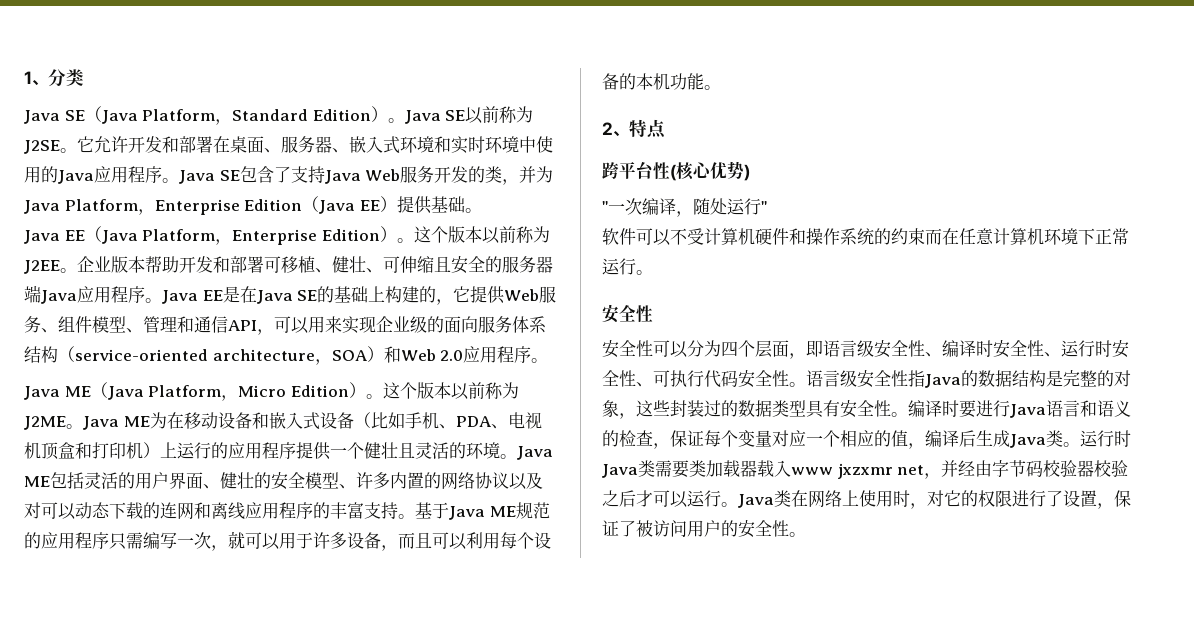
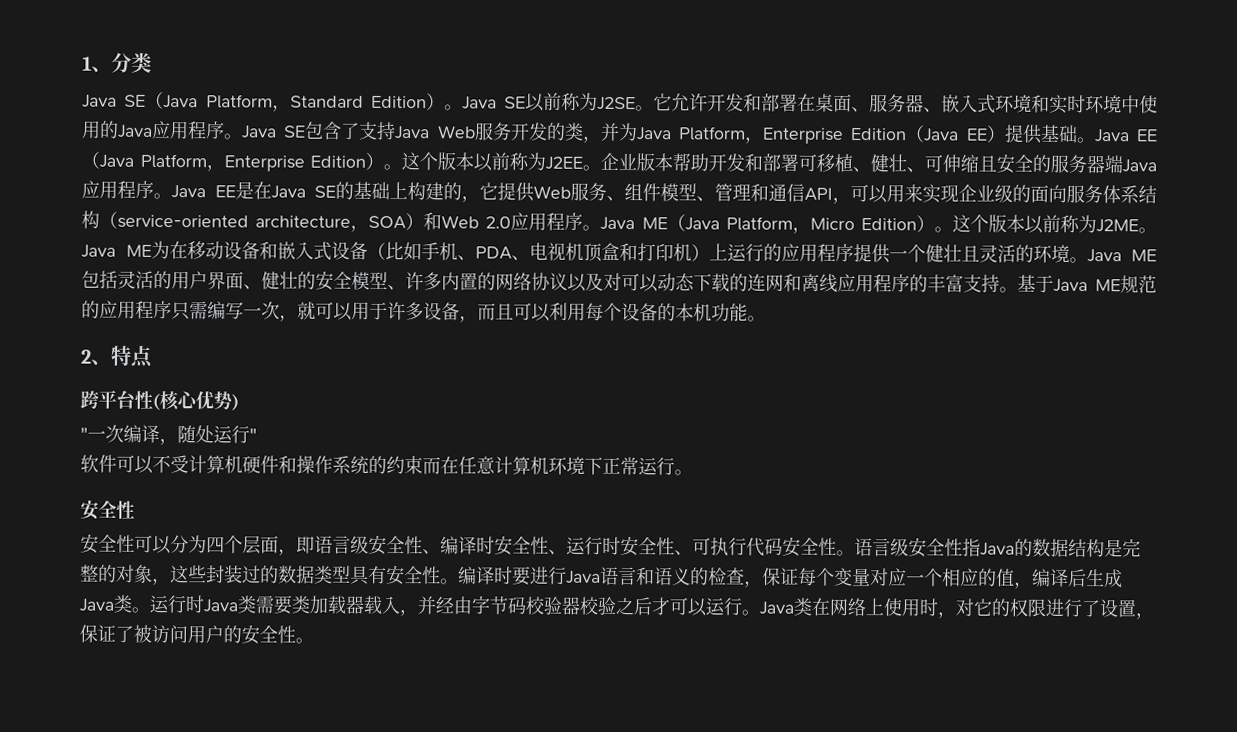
(482, 210) // -> (1096, 140) none
(549, 360) // -> (602, 227) none
[791,463,925,479] www jxzxmr net -> (400, 605) none

